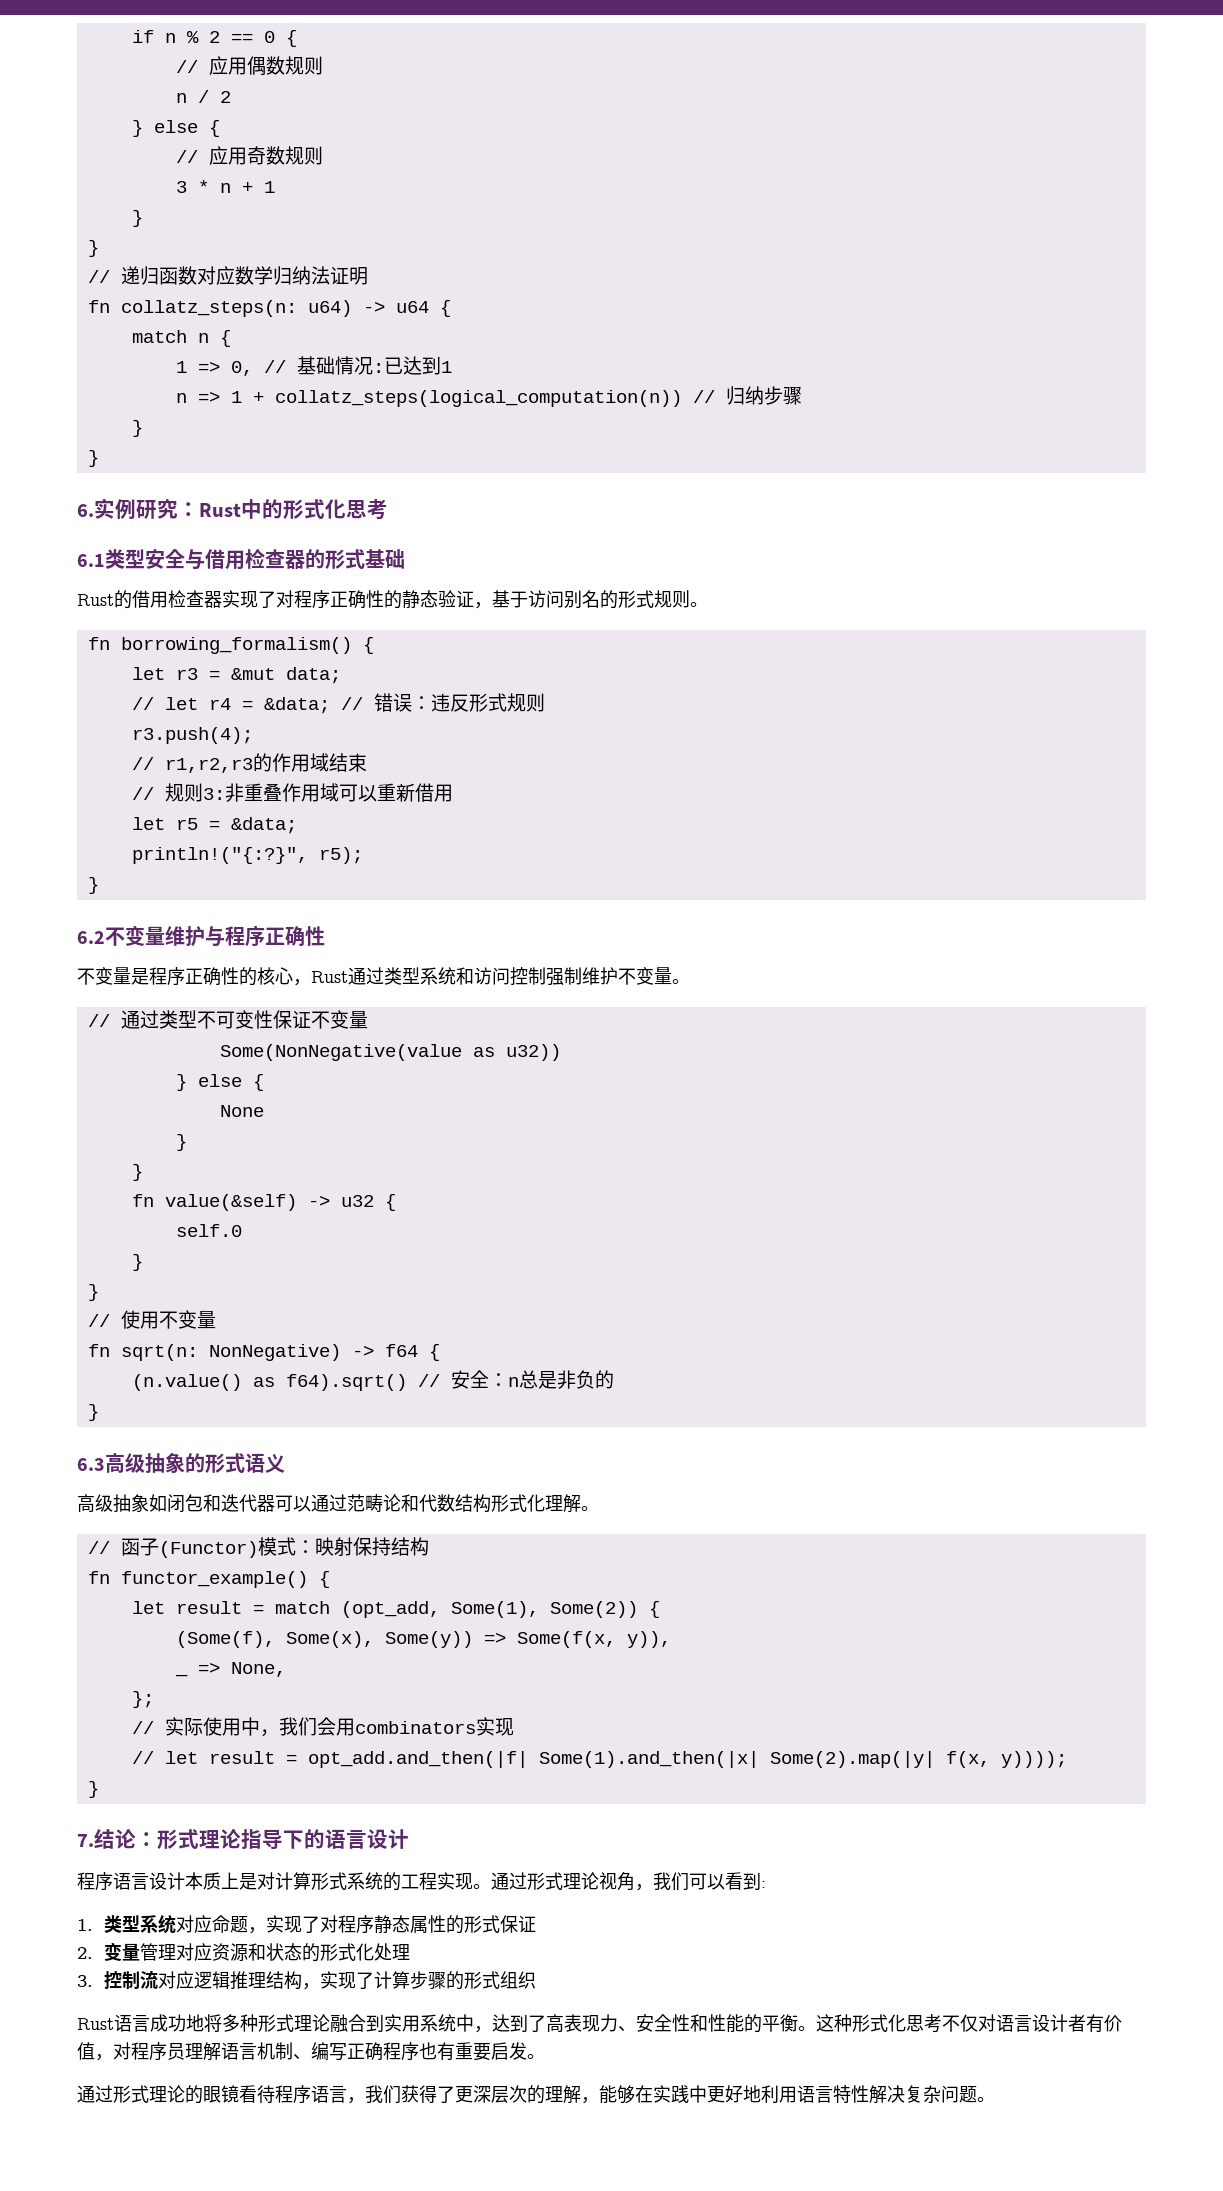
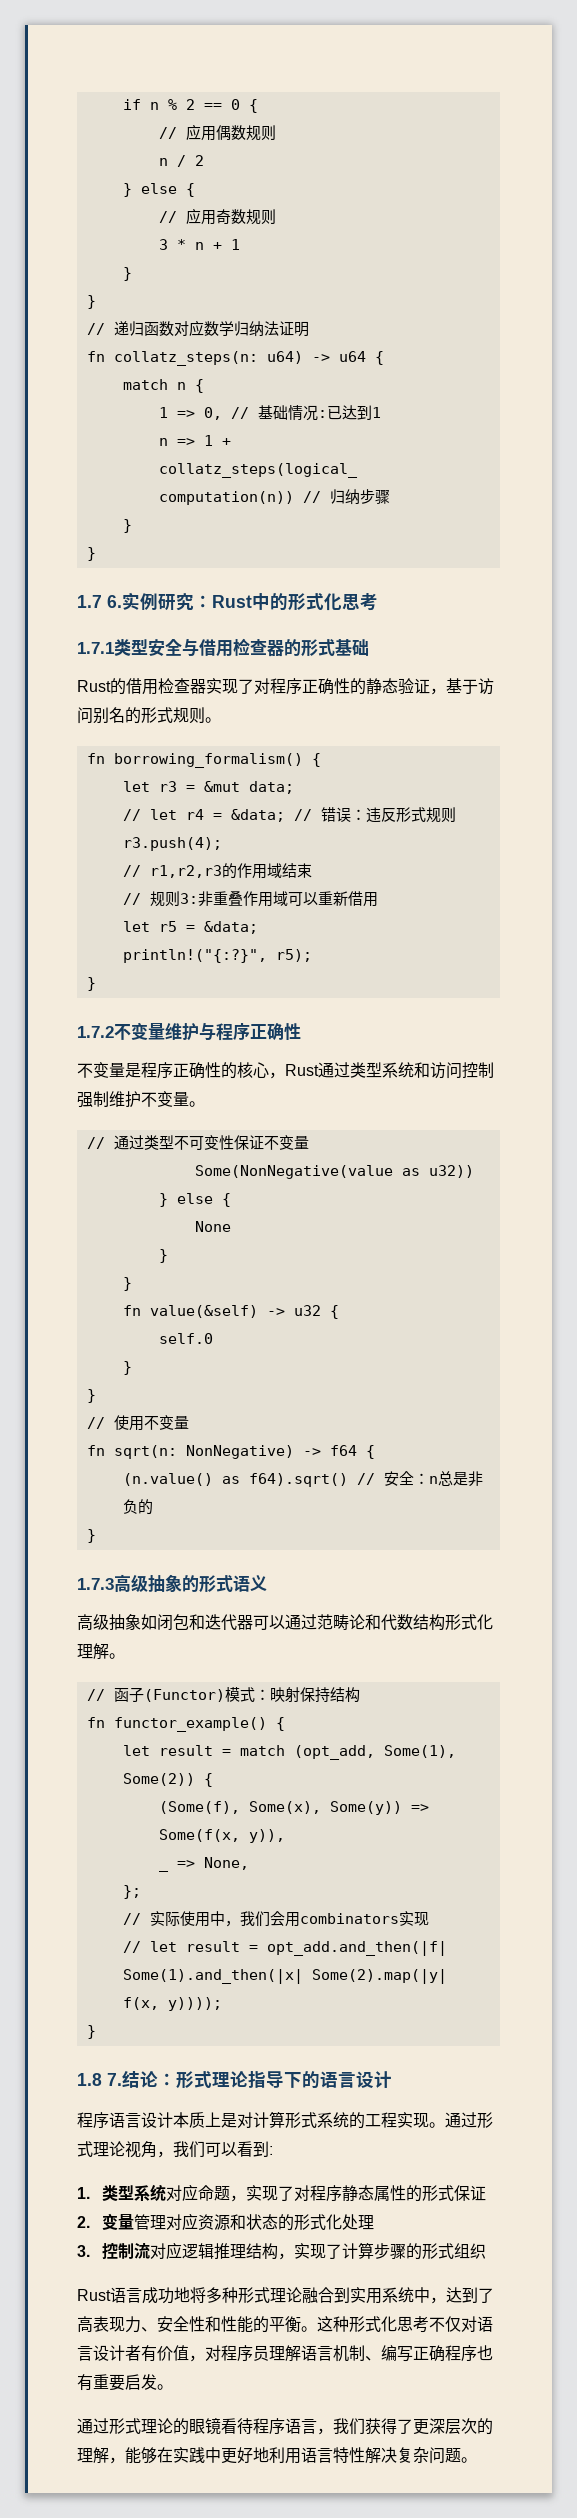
(99, 458) none -> [77,595,102,608] 1.7
[77,554,105,567] 6.1 -> [77,642,114,654] 1.7.1
[77,931,105,944] 6.2 -> [77,1026,114,1038] 1.7.2
[77,1458,105,1471] 6.3 -> [77,1578,114,1590] 1.7.3
(99, 1789) none -> [77,2073,102,2086] 1.8

